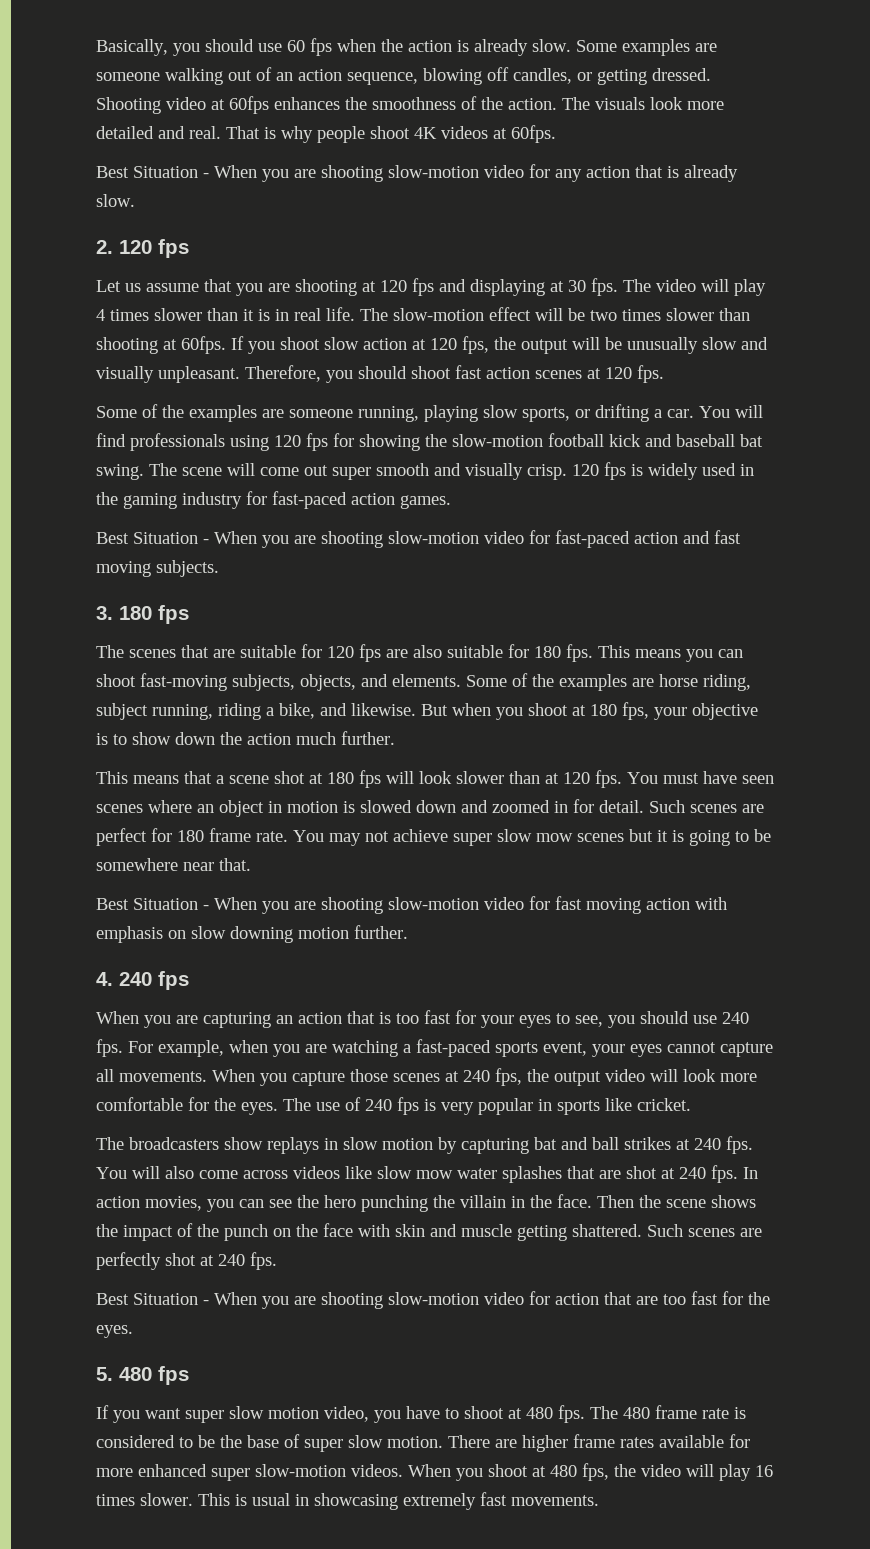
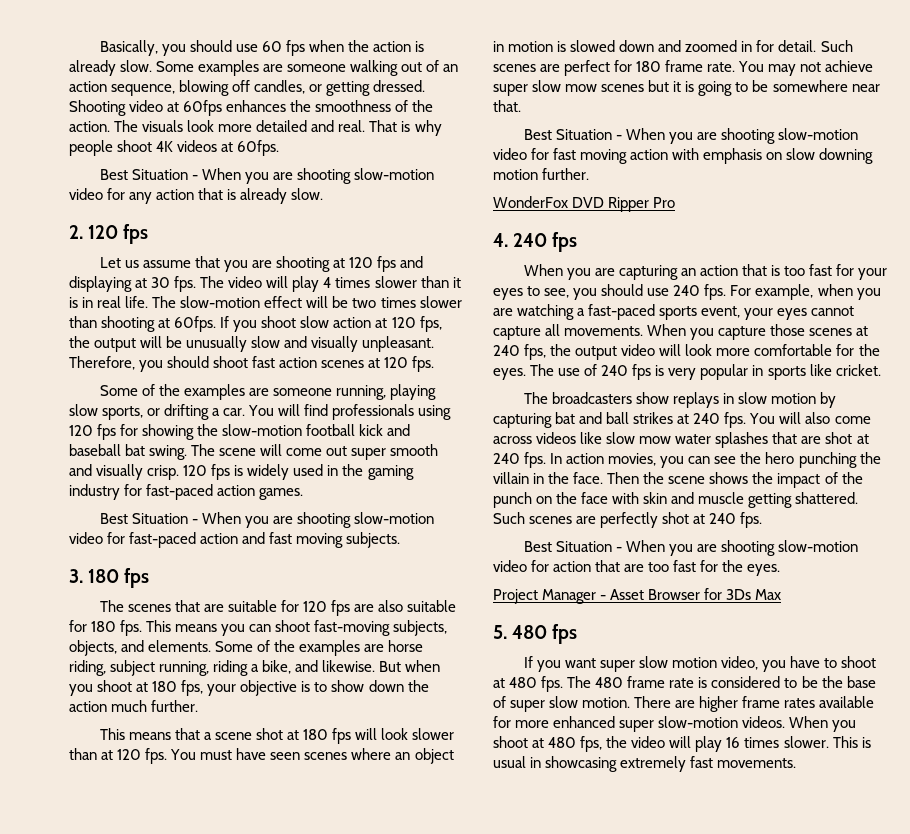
(408, 932) none -> [493,196,676,212] // WonderFox DVD Ripper Pro
(133, 1331) none -> [493,588,782,604] // Project Manager - Asset Browser for 3Ds Max

